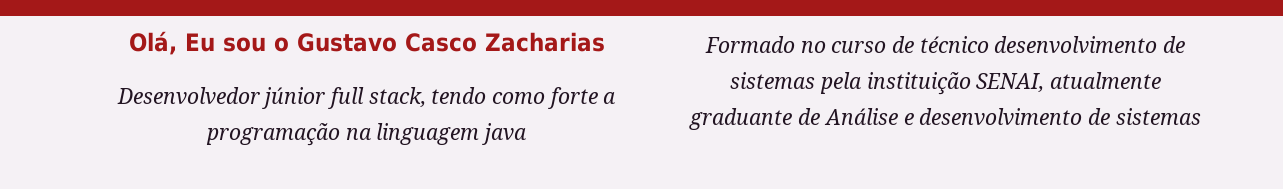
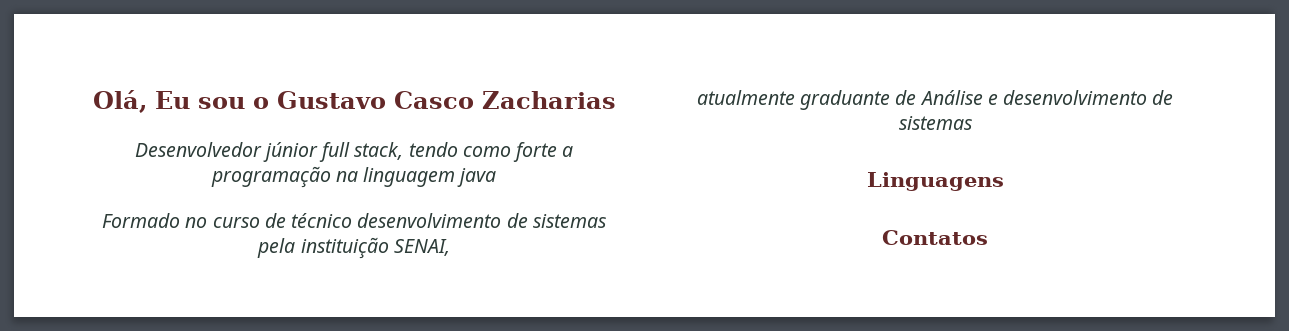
(1045, 82) none -> (450, 247) //
(1201, 116) none -> [866,172,1004,191] [882,230,988,245] // Linguagens // Contatos

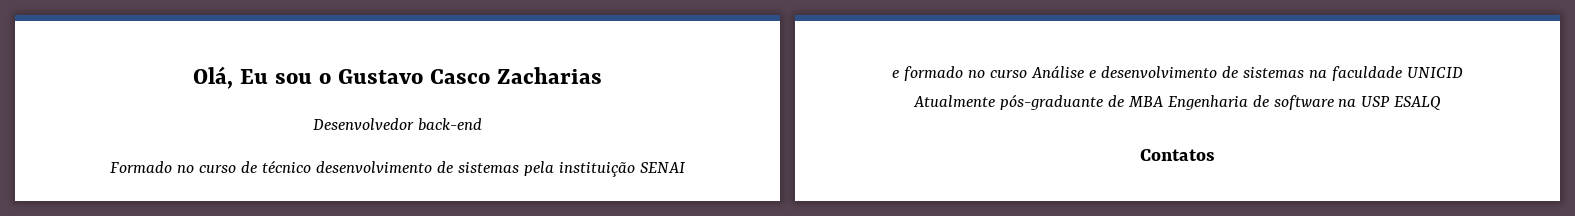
[262,142,574,162] [210,166,497,188] júnior full stack, tendo como forte a programação na linguagem java -> [417,118,482,131] back-end
[393,239,450,256] [696,90,917,110] SENAI, // atualmente graduante de -> [639,162,685,173] [892,66,1028,81] SENAI e formado no curso
[866,172,1004,191] // Linguagens -> [1308,66,1463,81] [912,94,1442,110] na faculdade UNICID // Atualmente pós-graduante de MBA Engenharia de software na USP ESALQ

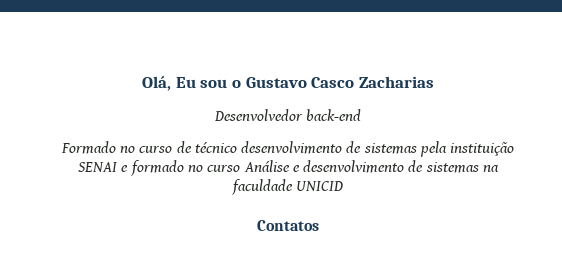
[912,94,1442,110] // Atualmente pós-graduante de MBA Engenharia de software na USP ESALQ -> (344, 186) none

